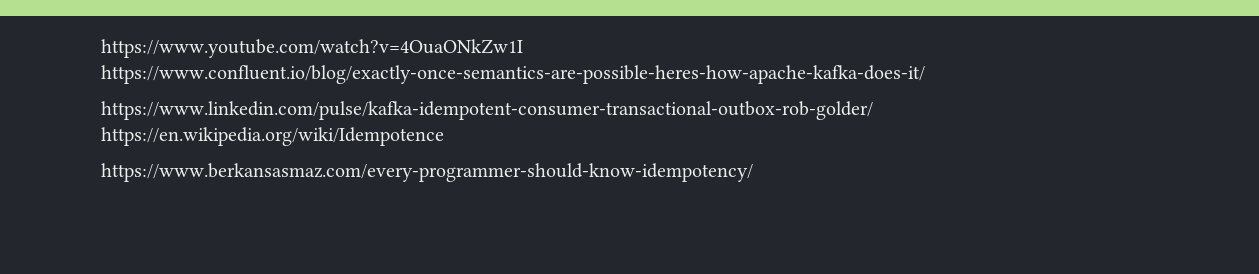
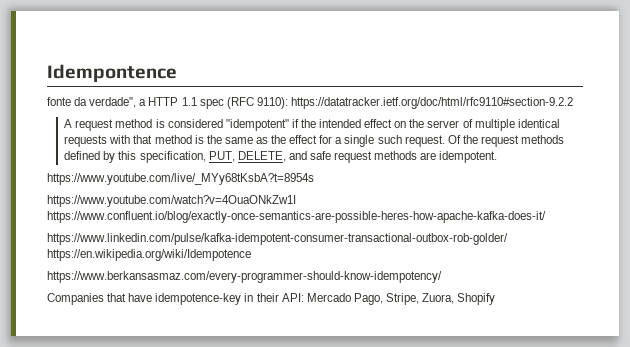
(101, 48) none -> [47,64,177,82] [47,97,573,109] [64,119,560,131] [64,135,565,147] [64,151,498,163] [47,173,314,185] Idempontence // fonte da verdade", a HTTP 1.1 spec (RFC 9110): https://datatracker.ietf.org/doc/html/rfc9110#section-9.2.2 // A request method is considered "idempotent" if the intended effect on the server of multiple identical requests with that method is the same as the effect for a single such request. Of the request methods defined by this specification, PUT, DELETE, and safe request methods are idempotent. // https://www.youtube.com/live/_MYy68tKsbA?t=8954s //
(753, 172) none -> [47,293,496,305] // Companies that have idempotence-key in their API: Mercado Pago, Stripe, Zuora, Shopify

